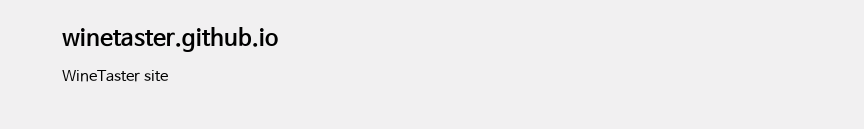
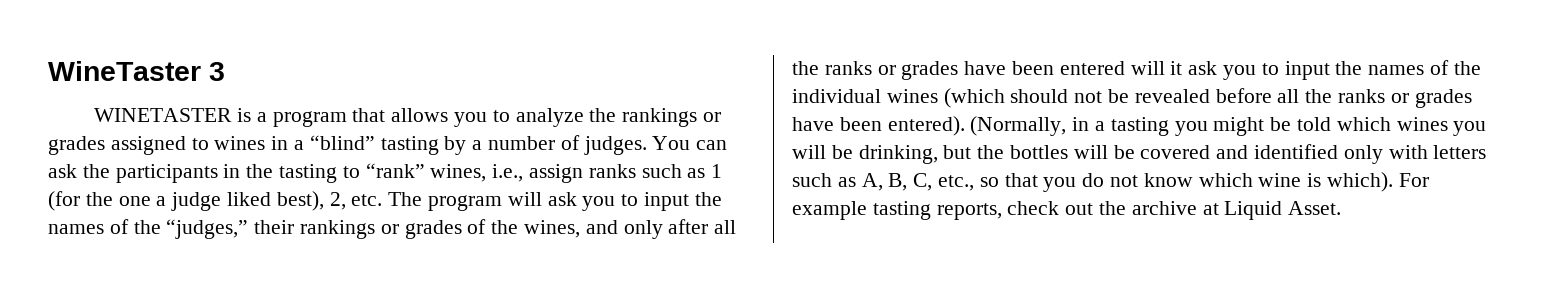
[62,27,278,52] [62,70,168,82] winetaster.github.io // WineTaster site -> [48,61,225,81] [94,108,722,127] [48,135,728,155] [48,163,723,183] [48,191,722,211] [48,219,737,239] [792,60,1481,80] [792,88,1472,108] [792,116,1487,136] [792,144,1487,164] [792,172,1429,192] [792,201,1342,220] WineTaster 3 // WINETASTER is a program that allows you to analyze the rankings or grades assigned to wines in a “blind” tasting by a number of judges. You can ask the participants in the tasting to “rank” wines, i.e., assign ranks such as 1 (for the one a judge liked best), 2, etc. The program will ask you to input the names of the “judges,” their rankings or grades of the wines, and only after all the ranks or grades have been entered will it ask you to input the names of the individual wines (which should not be revealed before all the ranks or grades have been entered). (Normally, in a tasting you might be told which wines you will be drinking, but the bottles will be covered and identified only with letters such as A, B, C, etc., so that you do not know which wine is which). For example tasting reports, check out the archive at Liquid Asset.

